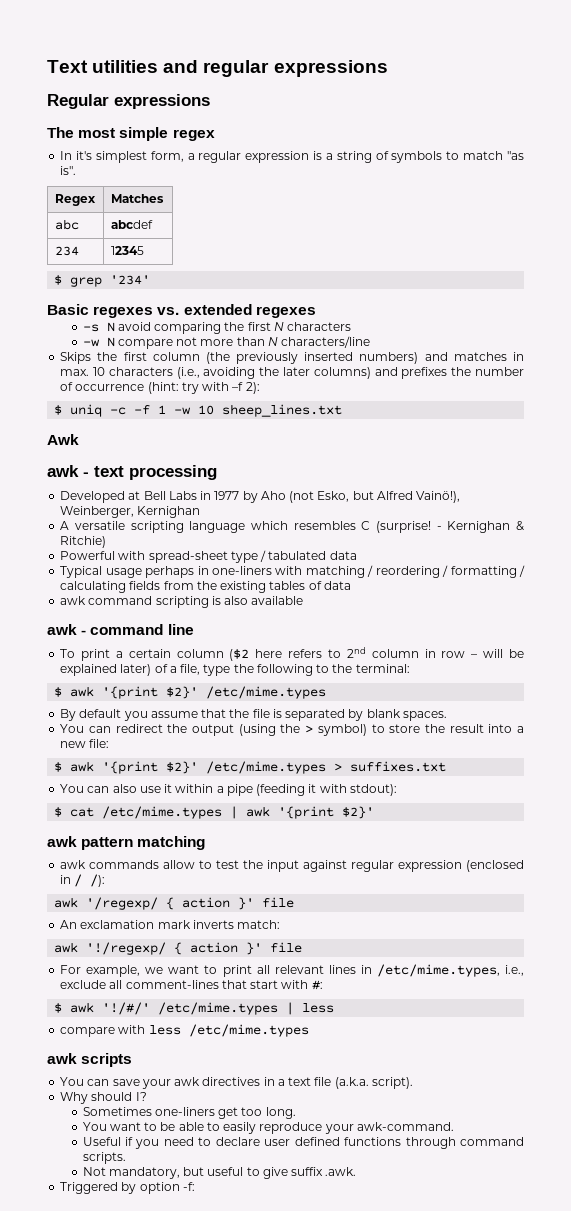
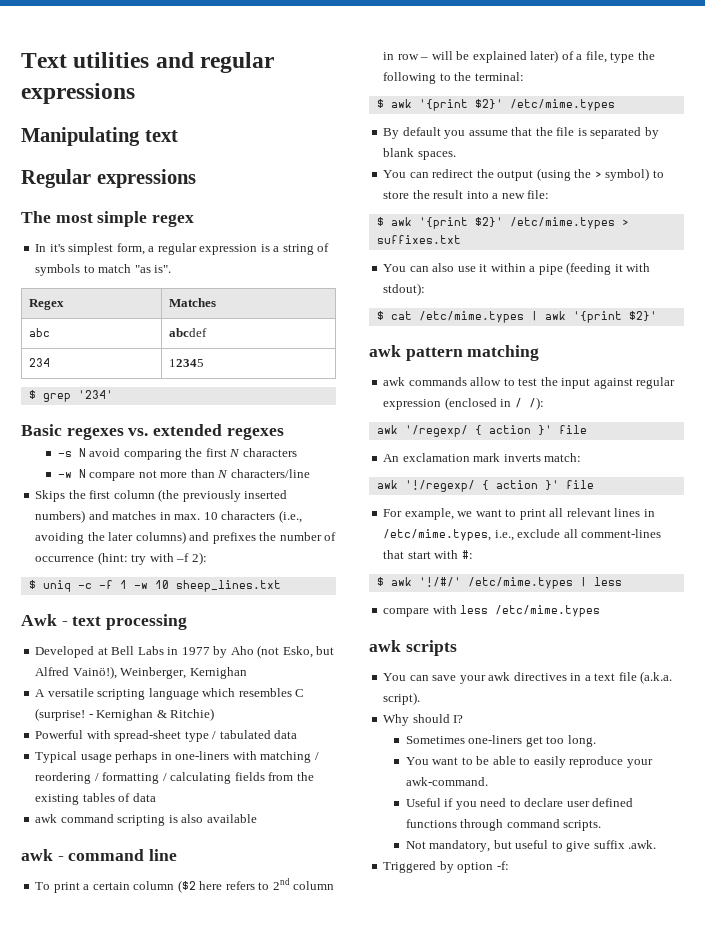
(388, 68) none -> [21,127,178,146] // Manipulating text
[47,465,79,477] // awk -> (57, 620) none

